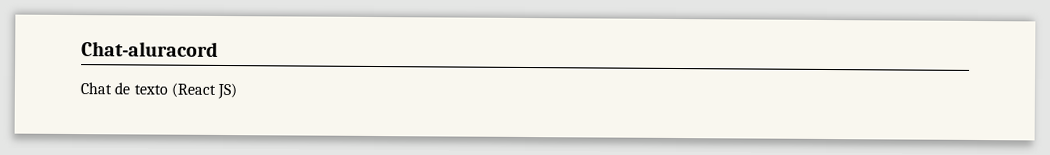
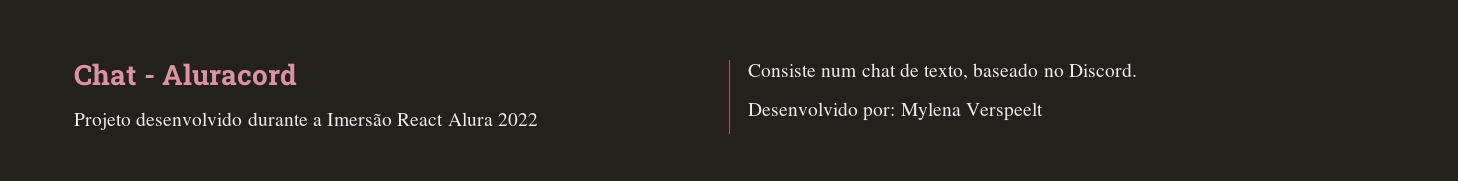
[81,41,218,57] [80,82,238,100] Chat-aluracord // Chat de texto (React JS) -> [74,63,298,86] [74,112,538,130] [748,63,1137,80] [748,102,1043,121] Chat - Aluracord // Projeto desenvolvido durante a Imersão React Alura 2022 // Consiste num chat de texto, baseado no Discord. // Desenvolvido por: Mylena Verspeelt

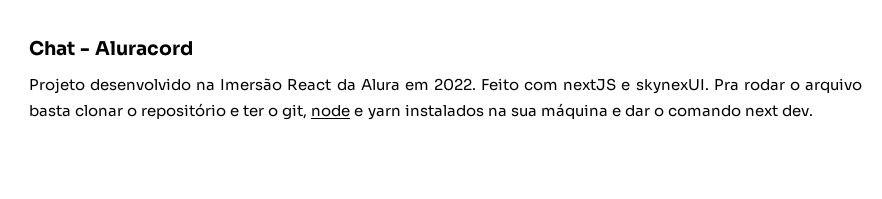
[247,112,538,126] [748,63,1137,80] [748,102,1043,121] durante a Imersão React Alura 2022 // Consiste num chat de texto, baseado no Discord. // Desenvolvido por: Mylena Verspeelt -> [196,78,863,94] [29,103,813,120] na Imersão React da Alura em 2022. Feito com nextJS e skynexUI. Pra rodar o arquivo basta clonar o repositório e ter o git, node e yarn instalados na sua máquina e dar o comando next dev.

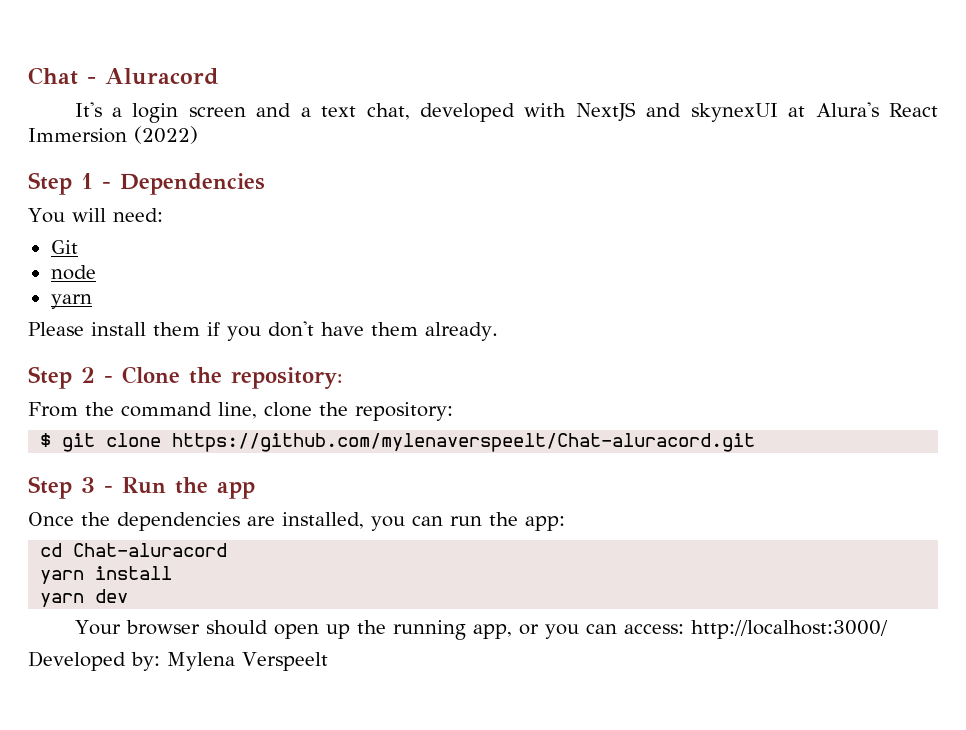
[29,78,863,94] [29,103,308,120] Projeto desenvolvido na Imersão React da Alura em 2022. Feito com nextJS e skynexUI. Pra rodar o arquivo basta clonar o repositório e ter o git, -> [74,102,939,123] [28,126,198,144] [28,172,265,195] [28,208,163,223] [50,240,78,254] It's a login screen and a text chat, developed with NextJS and skynexUI at Alura's React Immersion (2022) // Step 1 - Dependencies // You will need: // Git //
[354,103,813,120] e yarn instalados na sua máquina e dar o comando next dev. -> [50,294,92,309] [28,321,498,341] [28,366,343,389] [28,402,453,421] [40,433,756,452] [28,476,255,499] [28,512,565,531] [40,543,228,557] [40,566,173,584] [40,589,129,607] [74,620,888,640] [28,651,328,671] // yarn // Please install them if you don't have them already. // Step 2 - Clone the repository: // From the command line, clone the repository: // $ git clone https://github.com/mylenaverspeelt/Chat-aluracord.git // Step 3 - Run the app // Once the dependencies are installed, you can run the app: // cd Chat-aluracord // yarn install // yarn dev // Your browser should open up the running app, or you can access: http://localhost:3000/ // Developed by: Mylena Verspeelt

